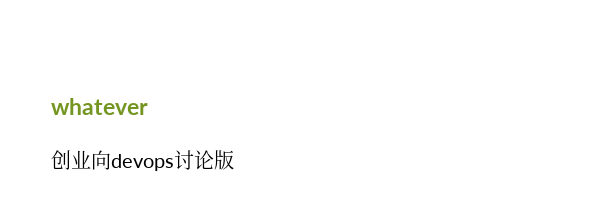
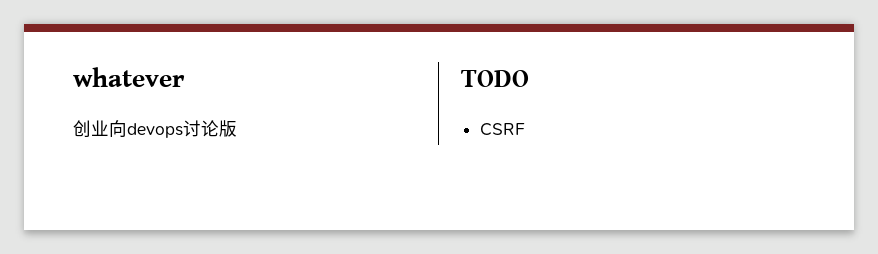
(234, 160) none -> [461,70,529,87] [480,123,526,136] // TODO // CSRF

